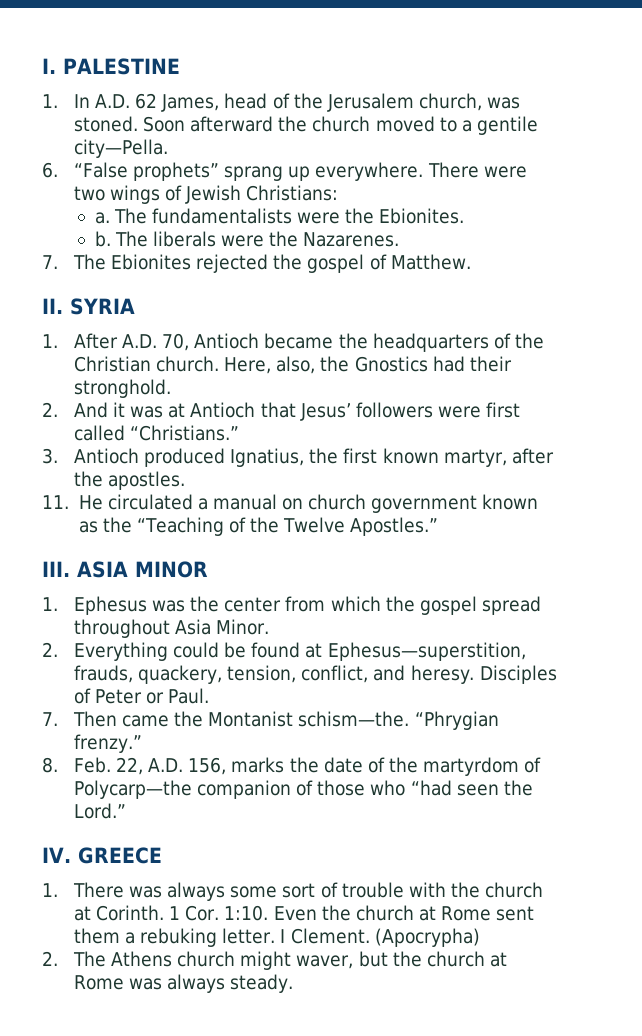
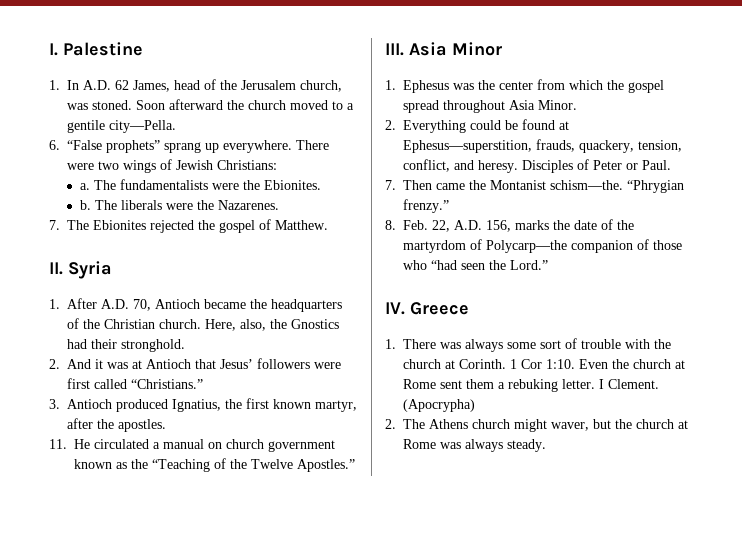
[42,58,180,75] I. PALESTINE -> [49,42,143,56] I. Palestine
[70,298,135,315] SYRIA -> [68,261,112,279] Syria
[77,561,208,578] ASIA MINOR -> [409,42,502,56] Asia Minor
[77,847,162,864] GREECE -> [410,302,469,315] Greece
[185,905,220,921] Cor. -> [521,359,542,369] Cor

